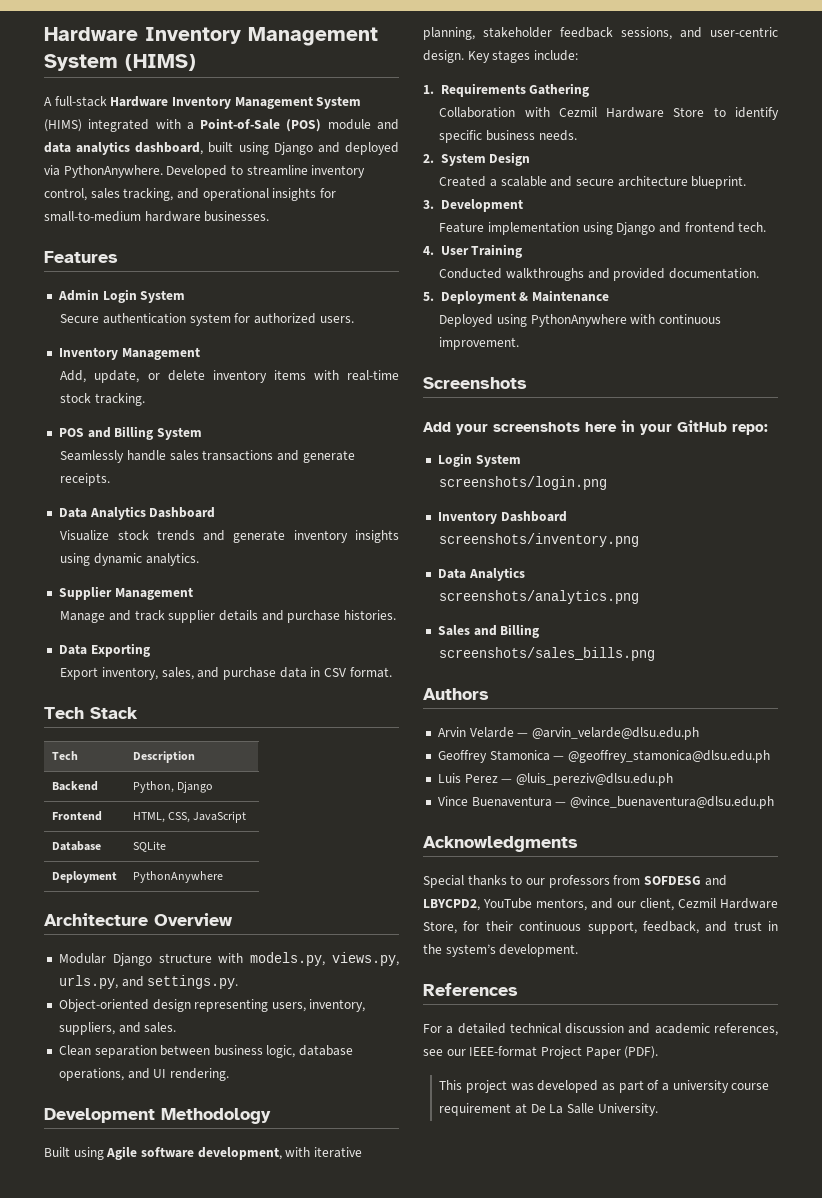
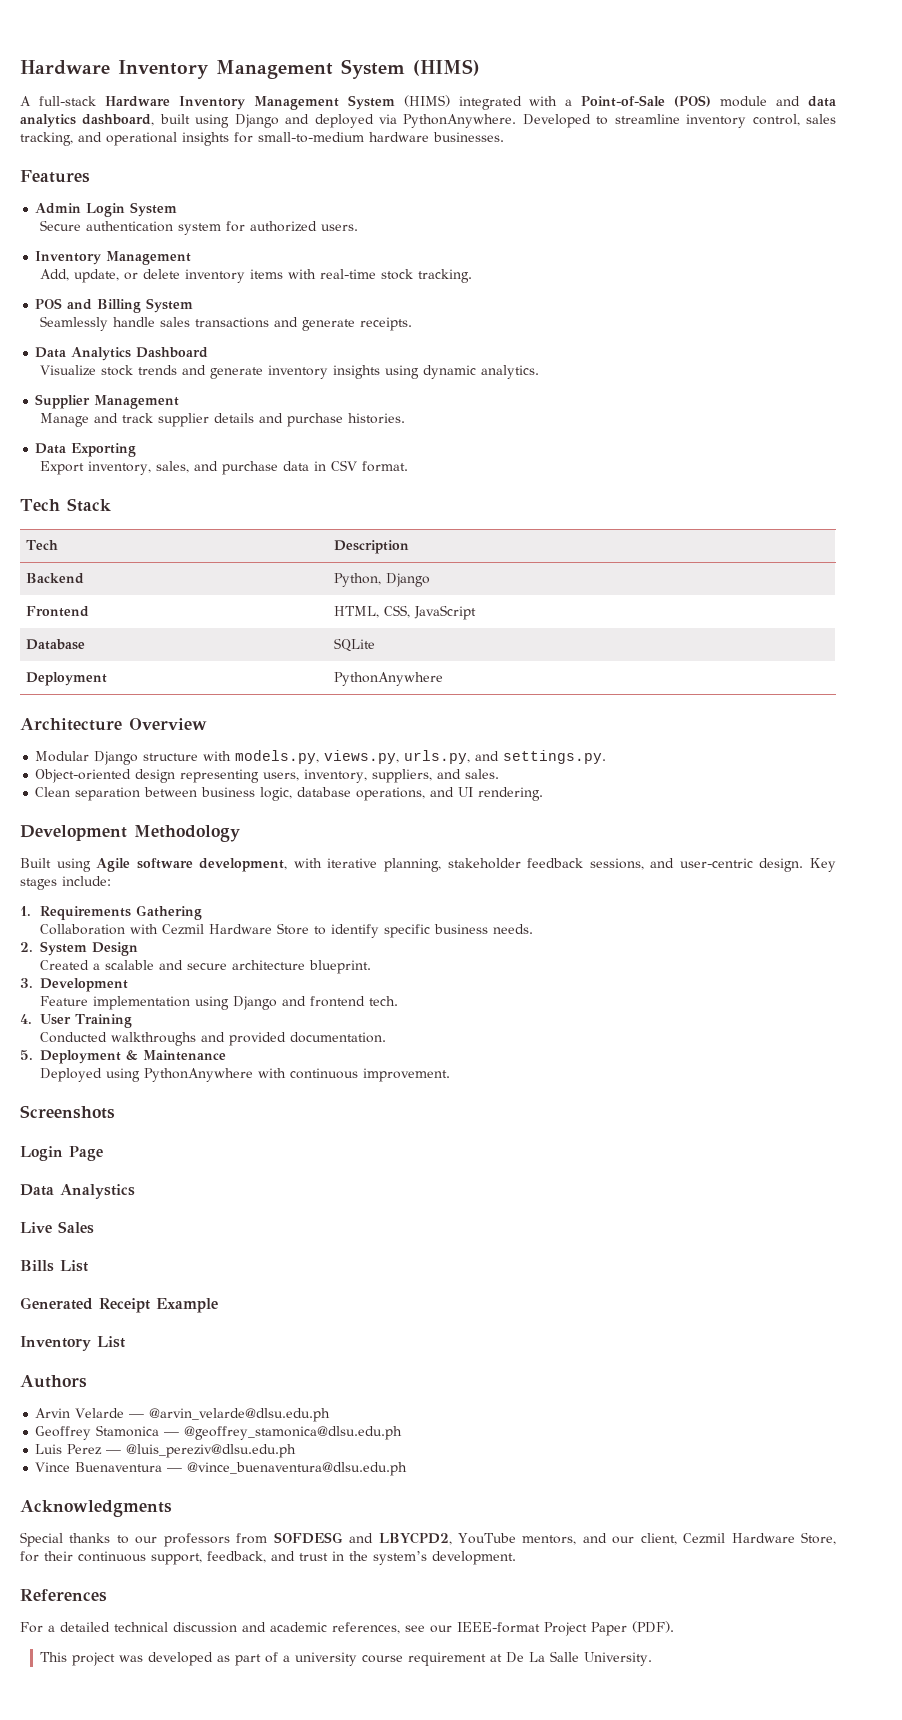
[423,420,768,435] [437,453,521,467] [439,476,608,490] [437,511,567,524] [439,533,640,547] [437,567,525,581] [439,590,640,604] [437,624,540,638] [439,647,656,661] Add your screenshots here in your GitHub repo: // Login System // screenshots/login.png // Inventory Dashboard // screenshots/inventory.png // Data Analytics // screenshots/analytics.png // Sales and Billing // screenshots/sales_bills.png -> [20,1146,103,1161] [20,1184,135,1199] [20,1221,94,1234] [20,1260,88,1272] [20,1297,218,1313] [20,1336,125,1351] Login Page // Data Analystics // Live Sales // Bills List // Generated Receipt Example // Inventory List

